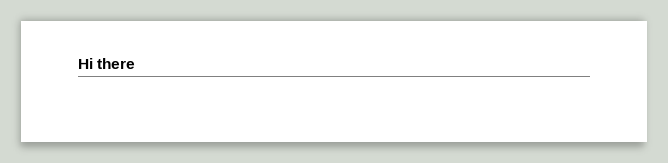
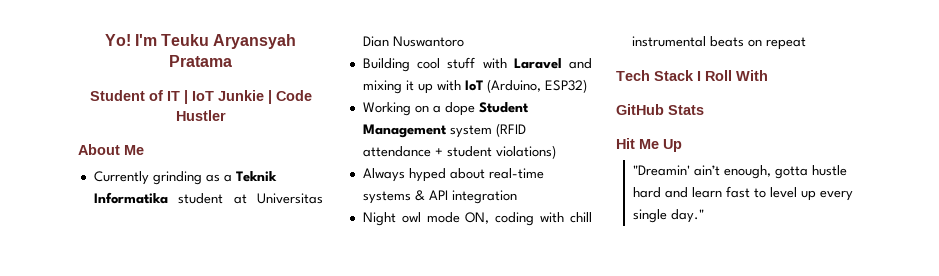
[78,58,136,69] Hi there -> [104,34,297,49] [169,55,232,67] [89,90,312,104] [175,110,226,121] [78,144,144,155] [93,171,277,185] [93,192,323,204] [362,36,464,47] [362,57,592,72] [362,79,587,94] [362,102,529,116] [362,123,526,138] [362,145,556,159] [362,168,544,182] [362,190,517,204] [362,212,592,226] [631,36,806,50] [616,70,768,81] [616,104,704,115] [616,138,682,152] [633,165,848,179] [633,186,854,201] [633,209,705,223] Yo! I'm Teuku Aryansyah Pratama // Student of IT | IoT Junkie | Code Hustler // About Me // Currently grinding as a Teknik Informatika student at Universitas Dian Nuswantoro // Building cool stuff with Laravel and mixing it up with IoT (Arduino, ESP32) // Working on a dope Student Management system (RFID attendance + student violations) // Always hyped about real-time systems & API integration // Night owl mode ON, coding with chill instrumental beats on repeat // Tech Stack I Roll With // GitHub Stats // Hit Me Up // "Dreamin' ain’t enough, gotta hustle hard and learn fast to level up every single day."

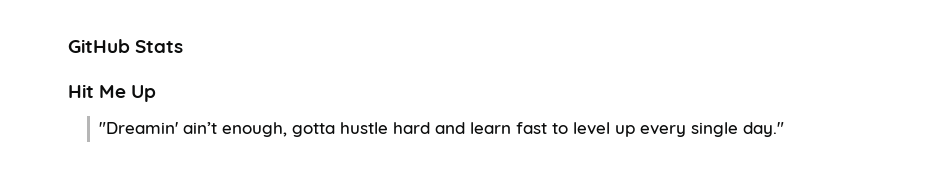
[104,34,297,49] [169,55,232,67] [89,90,312,104] [175,110,226,121] [78,144,144,155] [93,171,277,185] [93,192,323,204] [362,36,464,47] [362,57,592,72] [362,79,587,94] [362,102,529,116] [362,123,526,138] [362,145,556,159] [362,168,544,182] [362,190,517,204] [362,212,592,226] [631,36,806,50] [616,70,768,81] Yo! I'm Teuku Aryansyah Pratama // Student of IT | IoT Junkie | Code Hustler // About Me // Currently grinding as a Teknik Informatika student at Universitas Dian Nuswantoro // Building cool stuff with Laravel and mixing it up with IoT (Arduino, ESP32) // Working on a dope Student Management system (RFID attendance + student violations) // Always hyped about real-time systems & API integration // Night owl mode ON, coding with chill instrumental beats on repeat // Tech Stack I Roll With // -> (68, 46) none

